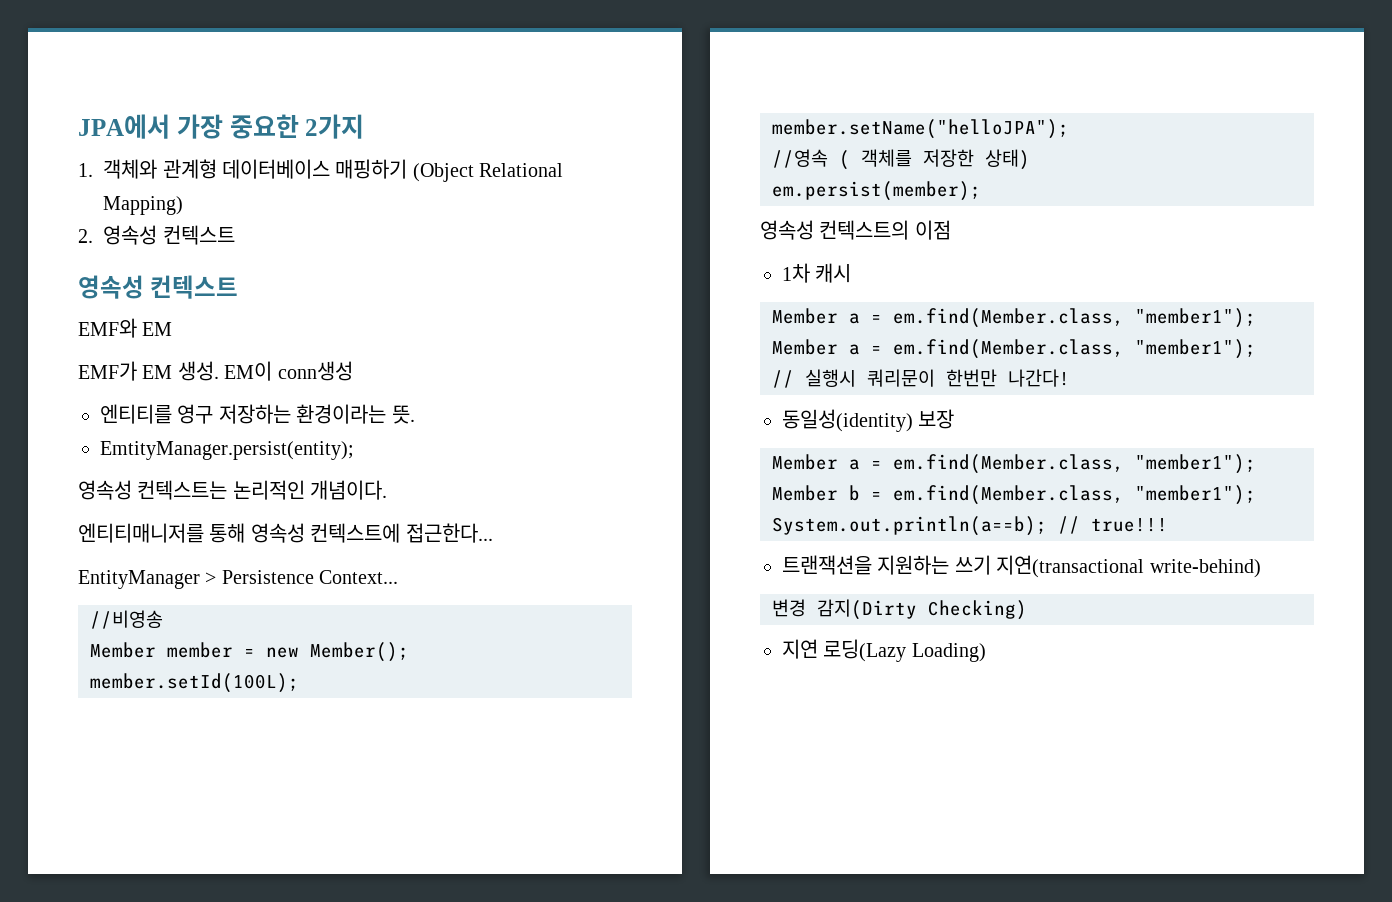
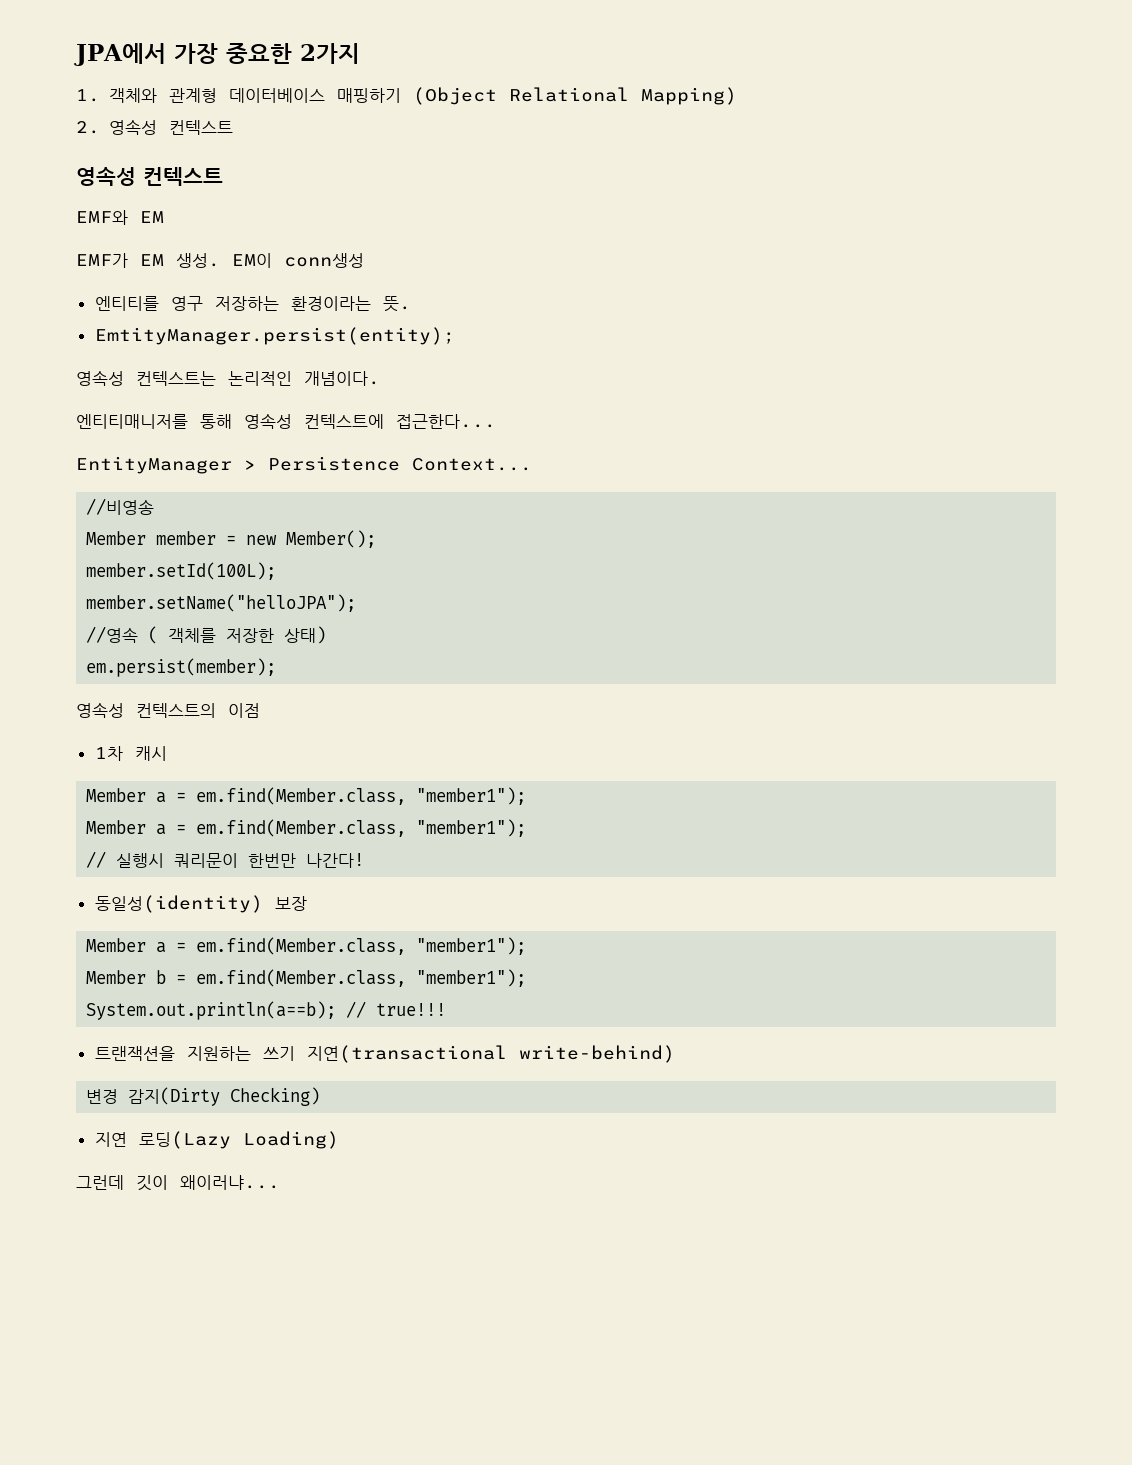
(986, 652) none -> [76,1175,280,1191] // 그런데 깃이 왜이러냐...

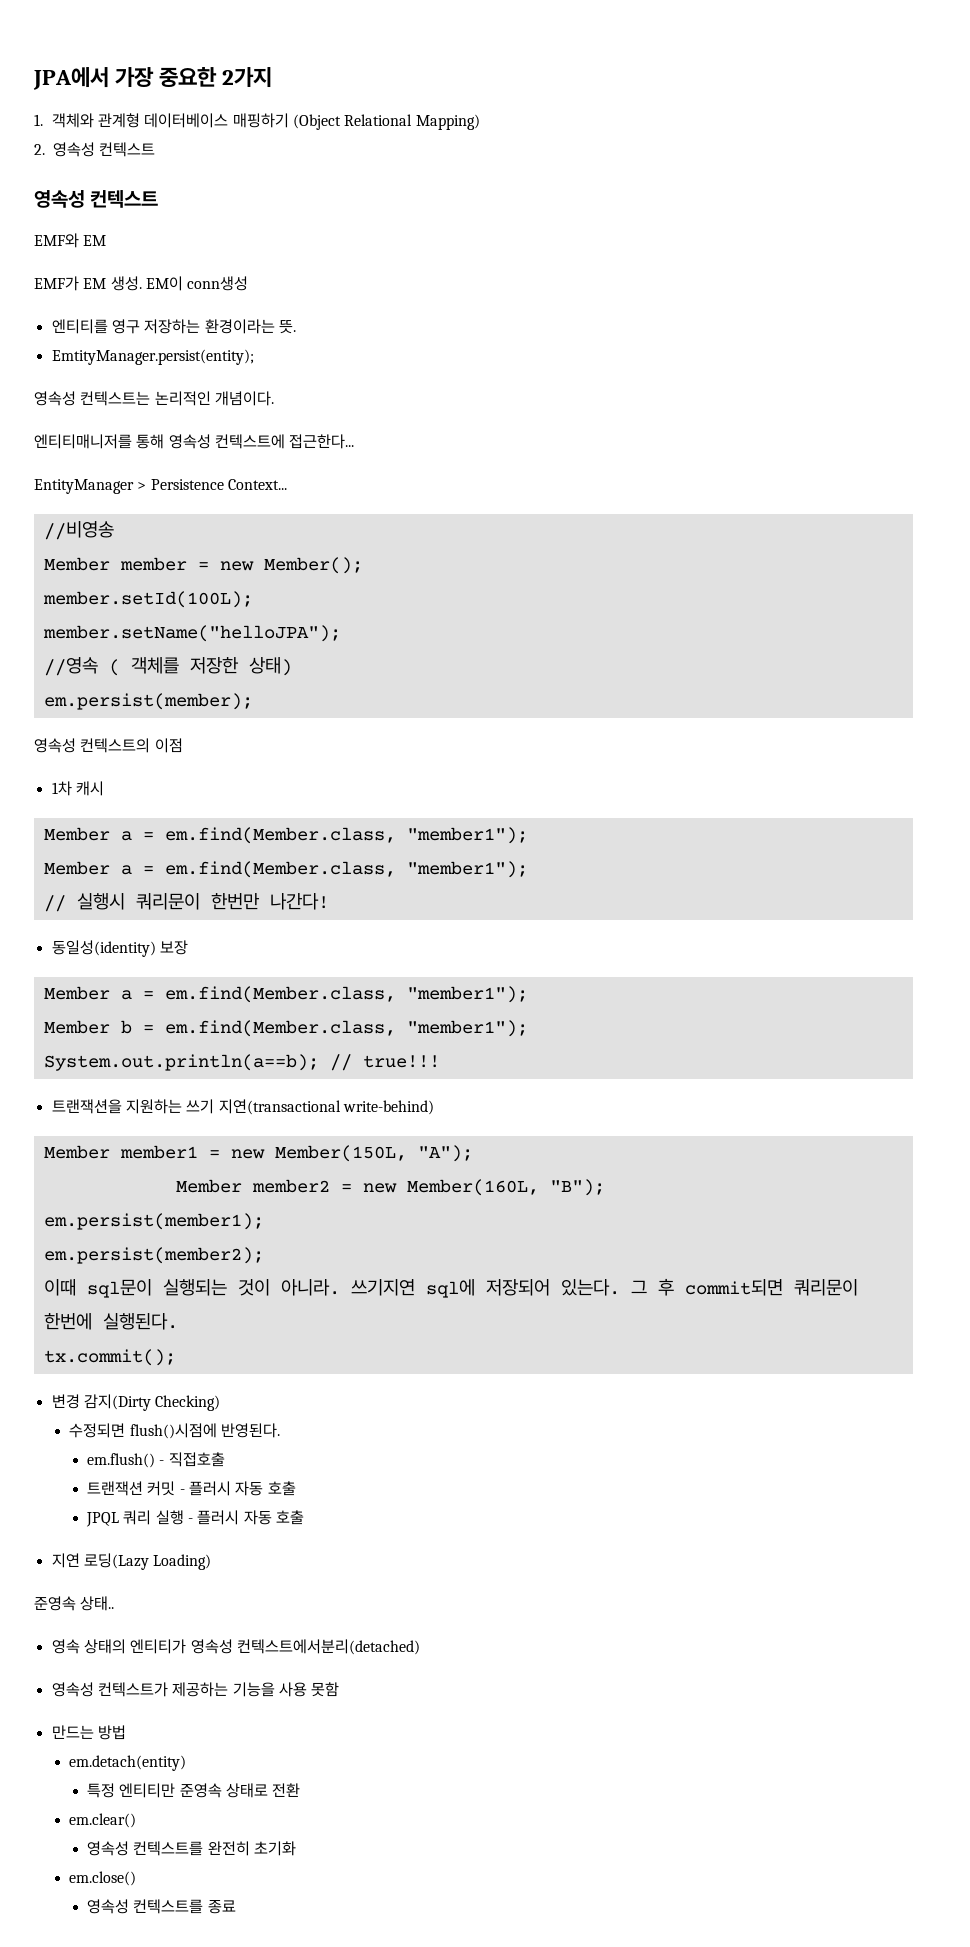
[86,1087,321,1106] [94,1131,339,1149] [76,1175,280,1191] 변경 감지(Dirty Checking) // 지연 로딩(Lazy Loading) // 그런데 깃이 왜이러냐... -> [43,1145,473,1162] [175,1179,605,1196] [43,1213,264,1230] [43,1247,264,1264] [43,1278,858,1298] [43,1313,178,1330] [43,1349,176,1366] [51,1394,221,1411] [69,1423,280,1439] [87,1452,225,1468] [87,1481,296,1496] [86,1510,304,1527] [51,1553,212,1570] [34,1596,115,1611] [51,1639,420,1655] [51,1682,340,1697] [51,1725,126,1740] [69,1755,187,1771] [87,1783,301,1798] [69,1813,137,1828] [87,1841,296,1856] [69,1871,137,1886] [87,1899,236,1914] Member member1 = new Member(150L, "A"); // Member member2 = new Member(160L, "B"); // em.persist(member1); // em.persist(member2); // 이때 sql문이 실행되는 것이 아니라. 쓰기지연 sql에 저장되어 있는다. 그 후 commit되면 쿼리문이 한번에 실행된다. // tx.commit(); // 변경 감지(Dirty Checking) // 수정되면 flush()시점에 반영된다. // em.flush() - 직접호출 // 트랜잭션 커밋 - 플러시 자동 호출 // JPQL 쿼리 실행 - 플러시 자동 호출 // 지연 로딩(Lazy Loading) // 준영속 상태.. // 영속 상태의 엔티티가 영속성 컨텍스트에서분리(detached) // 영속성 컨텍스트가 제공하는 기능을 사용 못함 // 만드는 방법 // em.detach(entity) // 특정 엔티티만 준영속 상태로 전환 // em.clear() // 영속성 컨텍스트를 완전히 초기화 // em.close() // 영속성 컨텍스트를 종료

